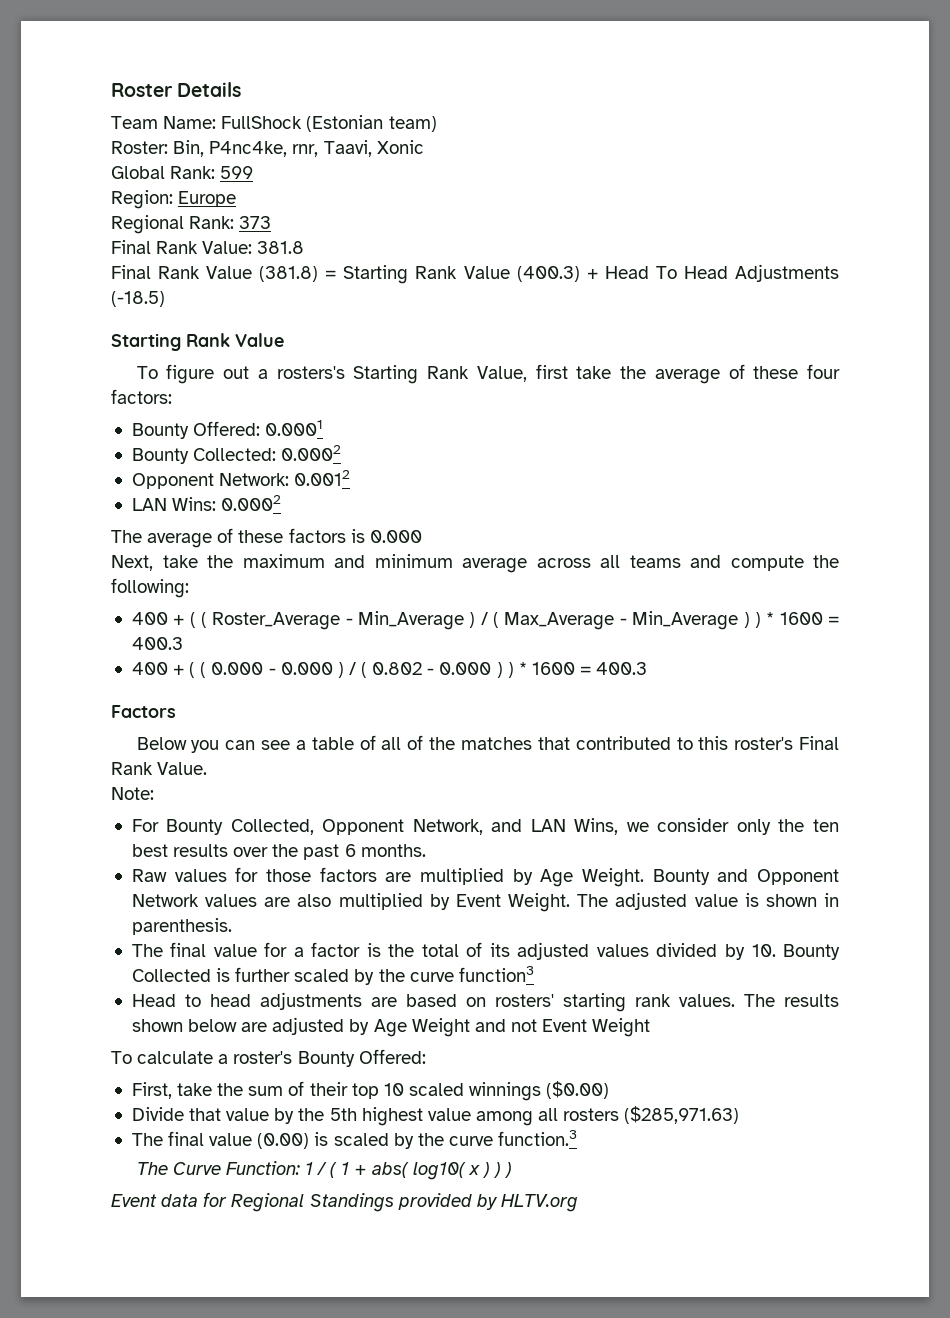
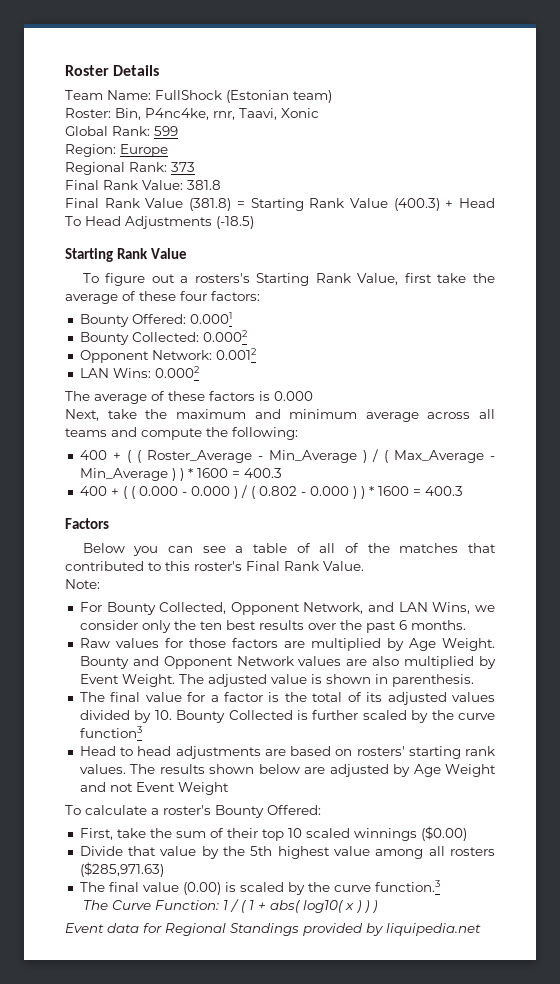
[500,1194,578,1212] HLTV.org -> [386,923,481,936] liquipedia.net

